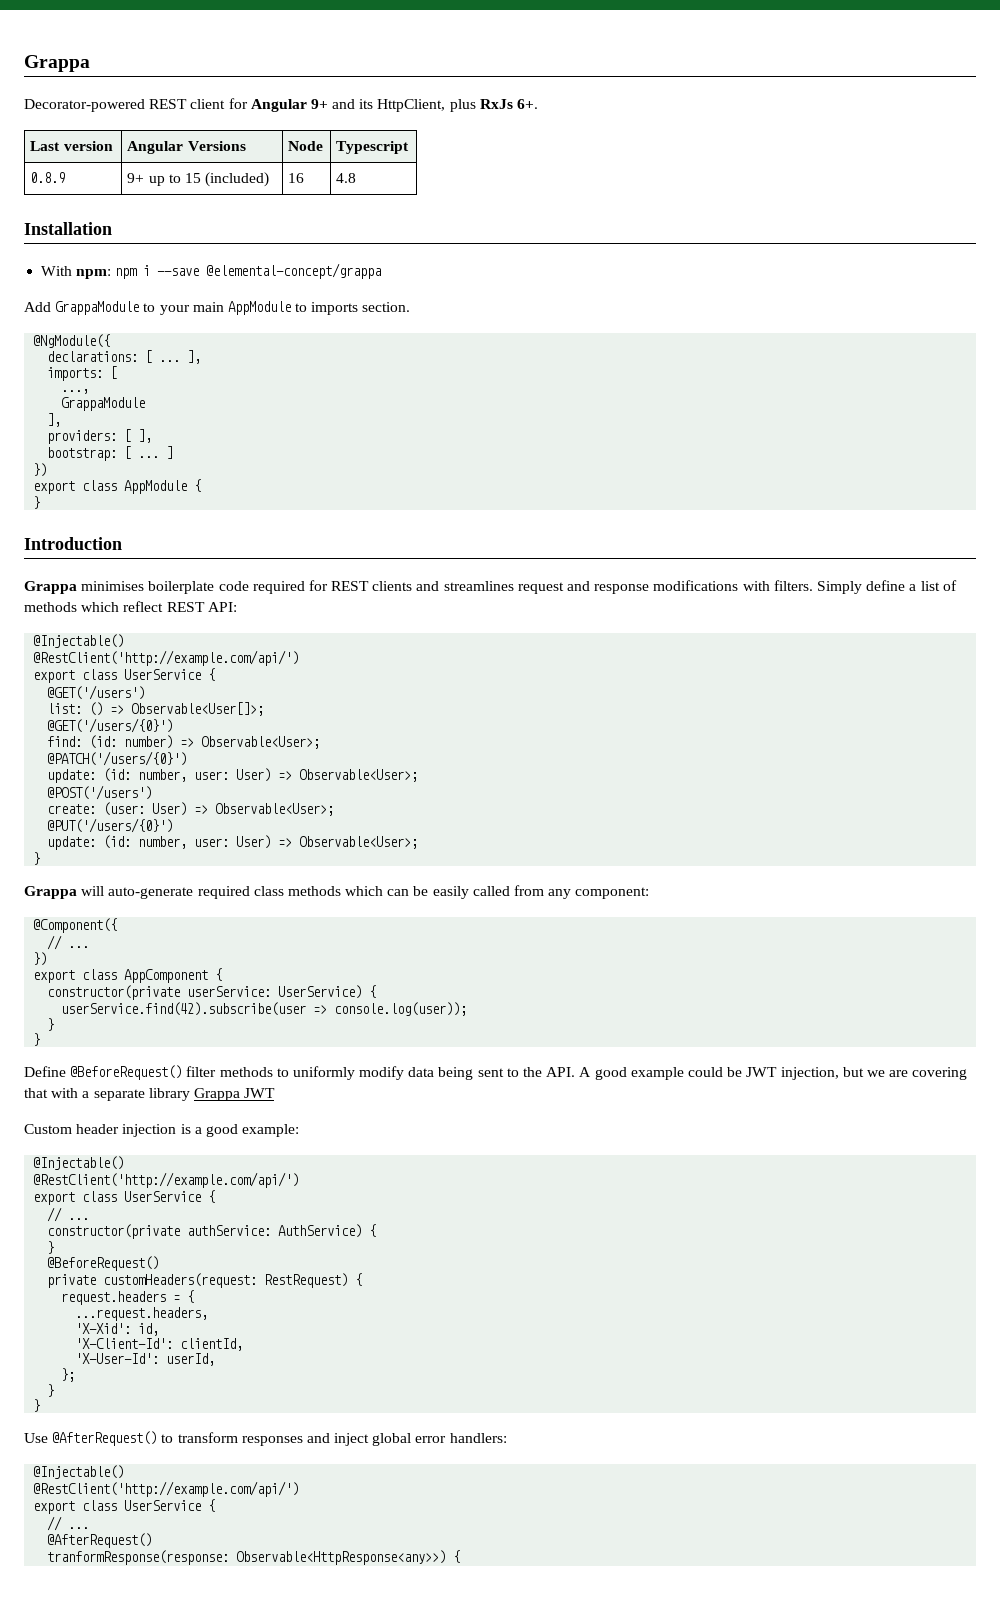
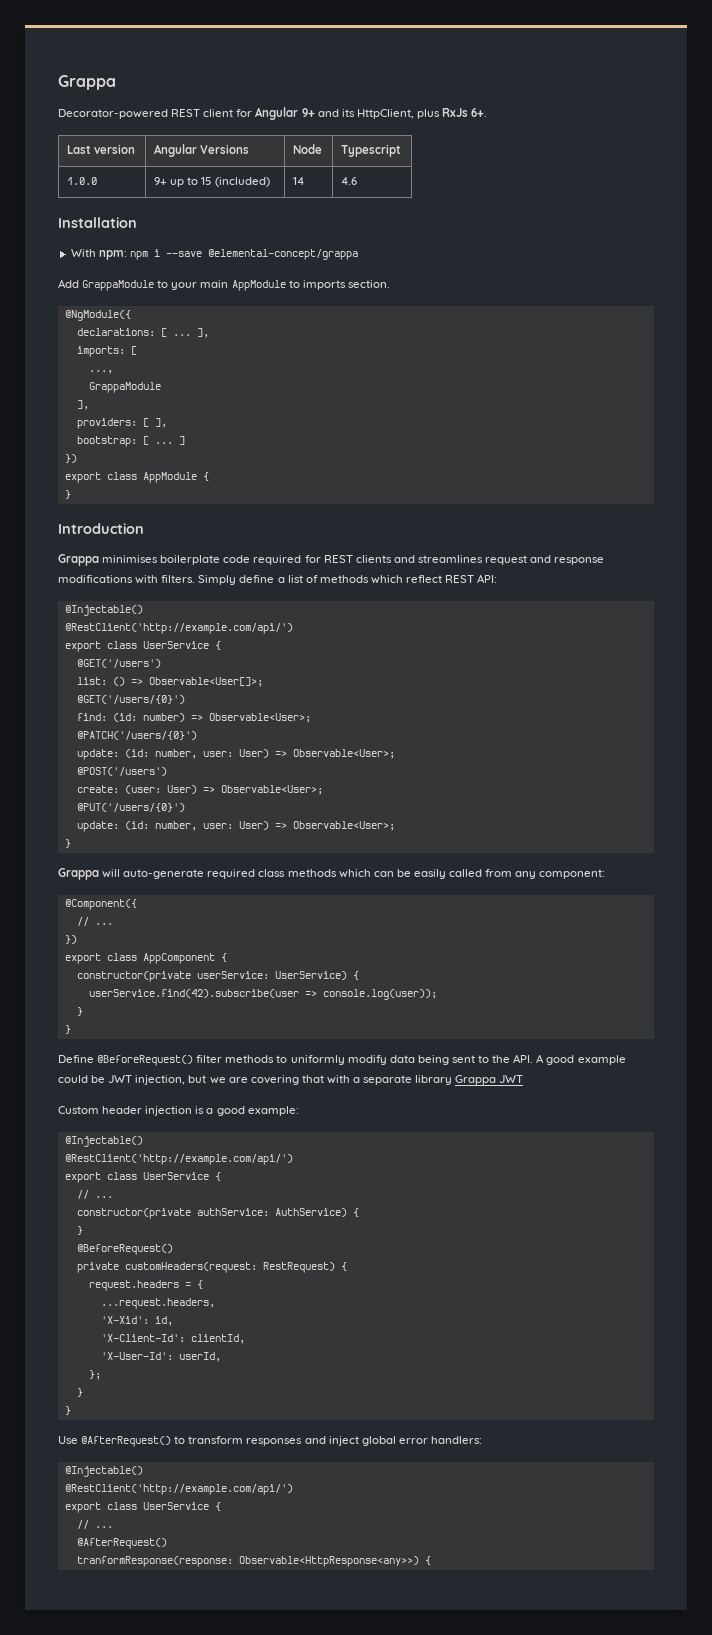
[30,172,66,183] 0.8.9 -> [66,177,97,185] 1.0.0
[288,173,305,183] [336,173,357,183] 16 | 4.8 -> [292,177,304,185] [340,177,357,185] 14 | 4.6

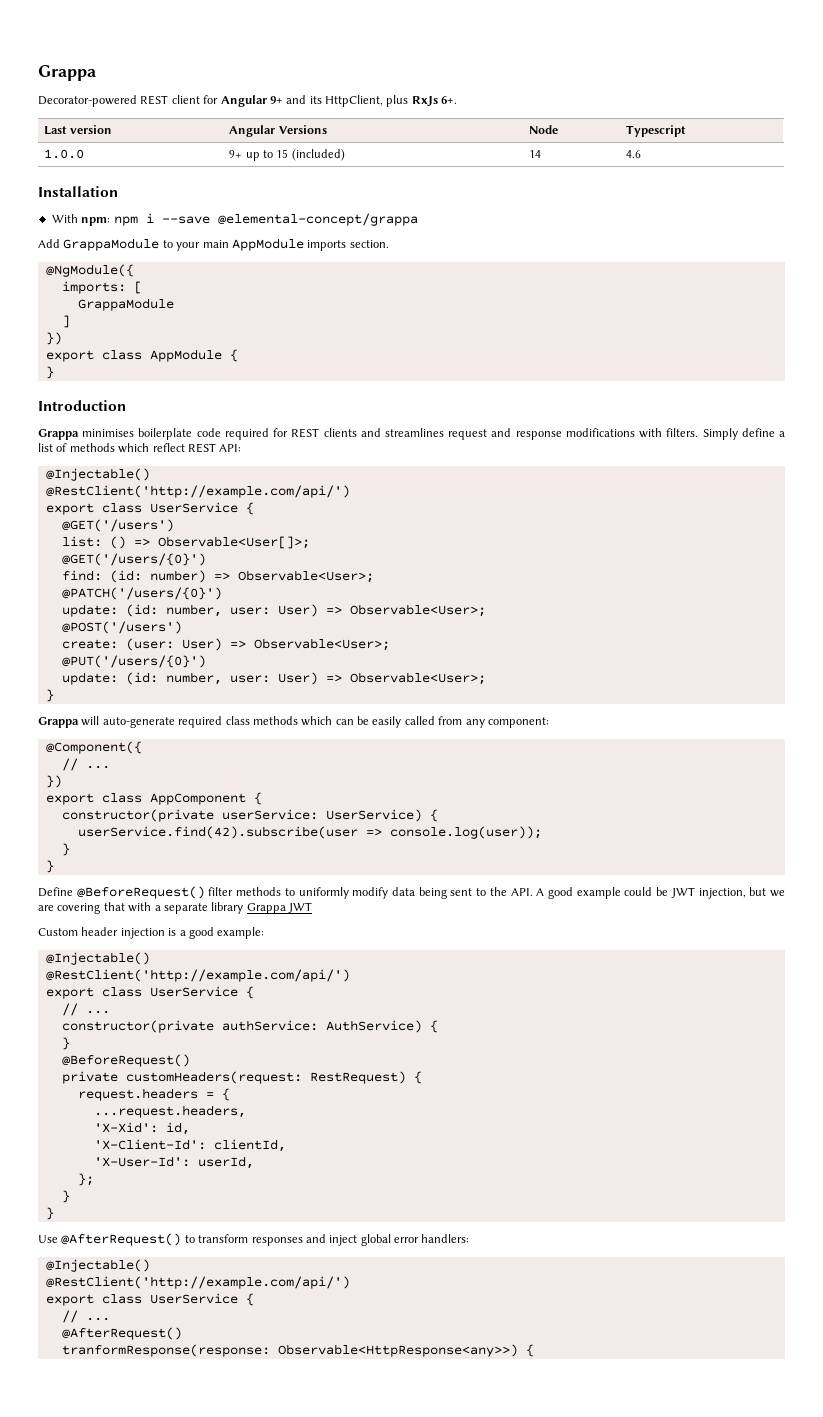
[288,280,300,288] to -> (304, 244) none
[76,328,209,338] // declarations: [ ... ], -> (134, 270) none
[88,370,113,374] // ..., -> (142, 287) none
[76,400,89,410] [76,418,167,429] [76,436,173,447] ], // providers: [ ], // bootstrap: [ ... -> (174, 304) none

